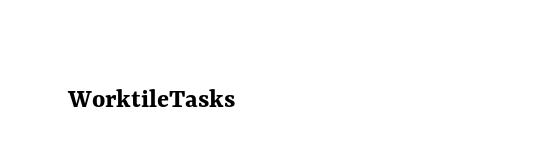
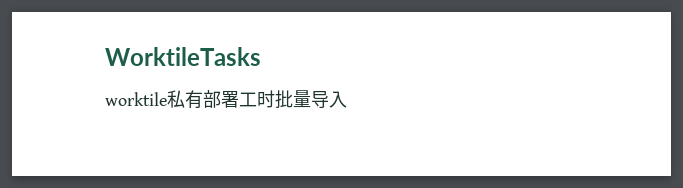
(235, 98) none -> [105,90,347,109] // worktile私有部署工时批量导入

